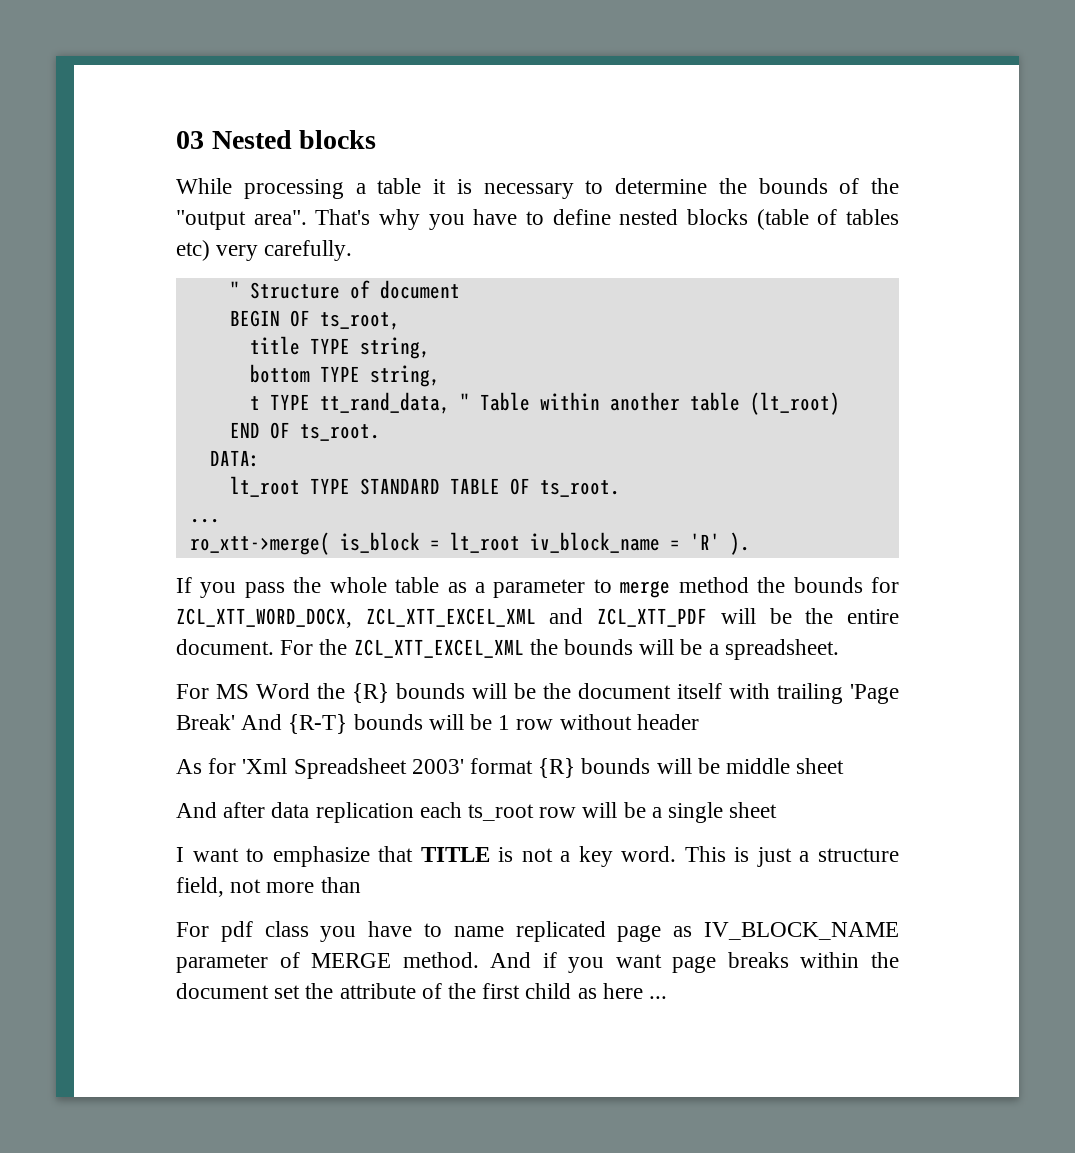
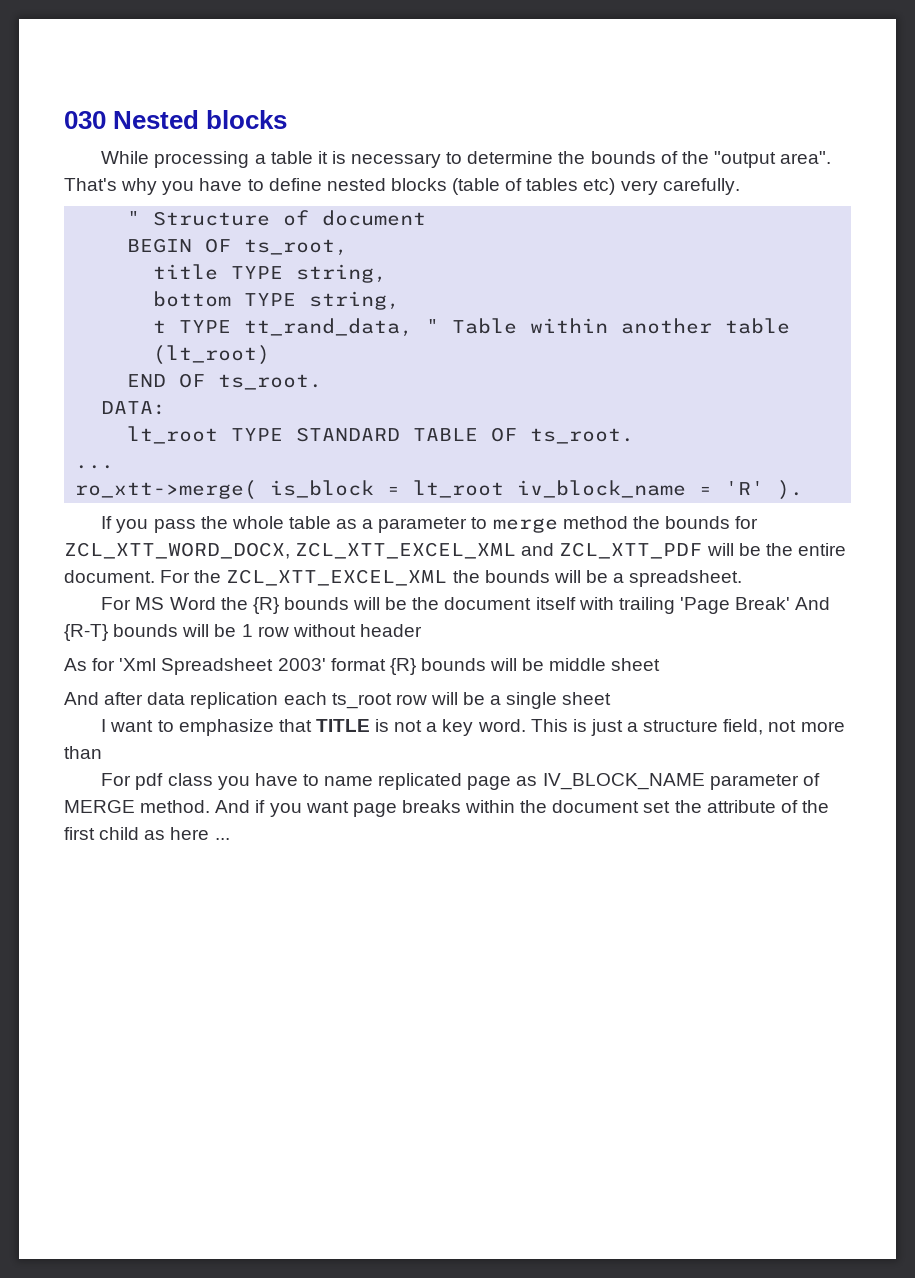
[176,131,204,149] 03 -> [64,111,106,129] 030

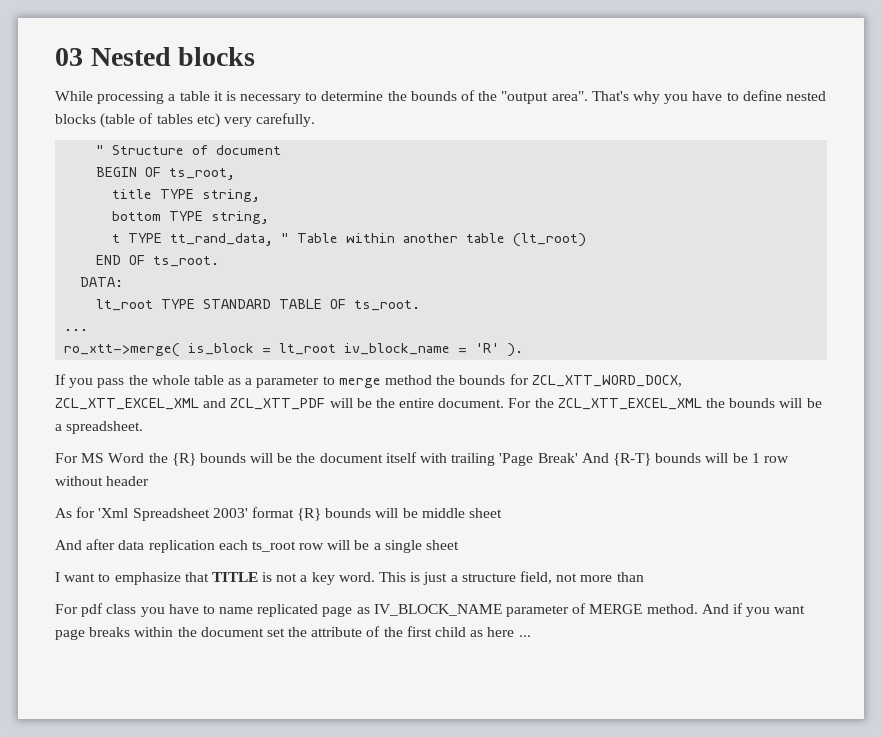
[64,111,106,129] 030 -> [55,48,83,66] 03

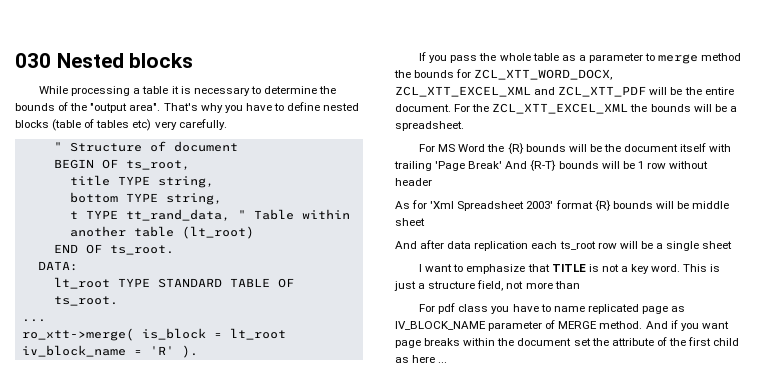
[55,48,83,66] 03 -> [15,53,51,68] 030

